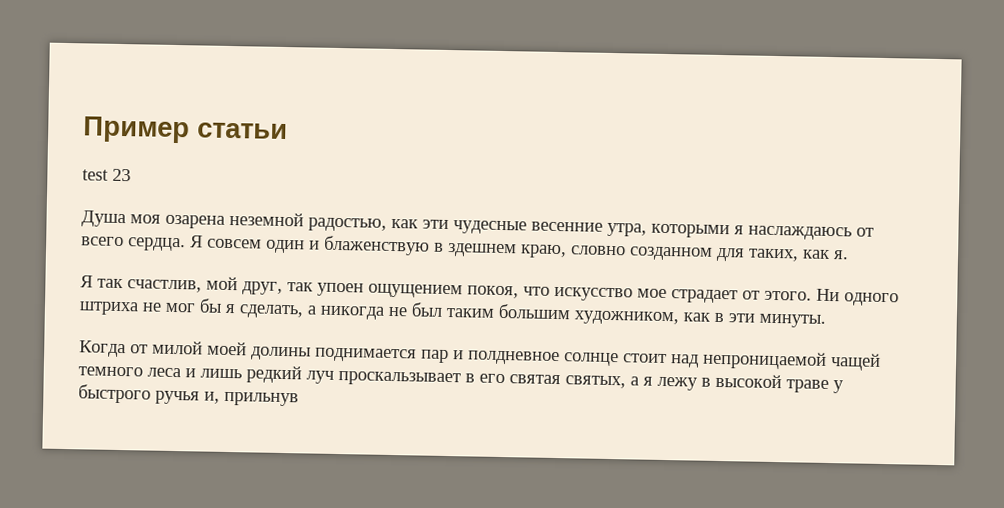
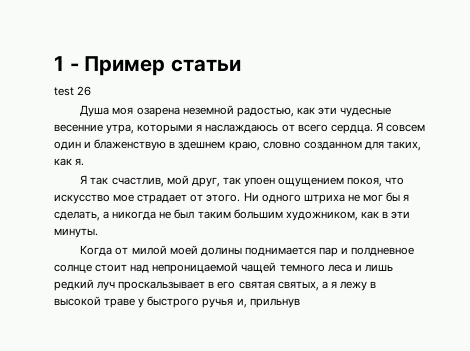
(82, 130) none -> [54,56,79,71] 1 -
[112,168,131,182] 23 -> [77,86,92,96] 26

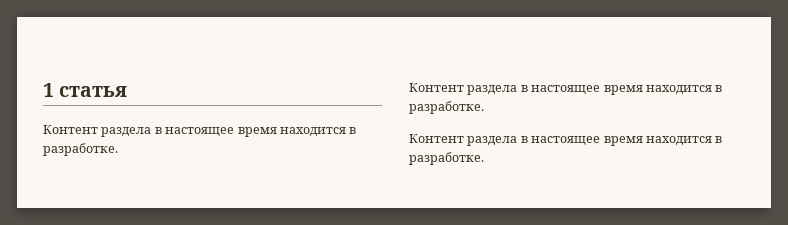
[69,56,242,76] [54,86,92,96] [80,105,392,117] [54,122,425,134] [54,139,421,151] [54,158,85,166] [80,175,405,187] [54,192,410,204] [54,209,411,221] [54,228,98,238] [80,245,415,257] [54,262,393,274] [54,279,377,291] [54,296,300,308] - Пример статьи // test 26 // Душа моя озарена неземной радостью, как эти чудесные весенние утра, которыми я наслаждаюсь от всего сердца. Я совсем один и блаженствую в здешнем краю, словно созданном для таких, как я. // Я так счастлив, мой друг, так упоен ощущением покоя, что искусство мое страдает от этого. Ни одного штриха не мог бы я сделать, а никогда не был таким большим художником, как в эти минуты. // Когда от милой моей долины поднимается пар и полдневное солнце стоит над непроницаемой чащей темного леса и лишь редкий луч проскальзывает в его святая святых, а я лежу в высокой траве у быстрого ручья и, прильнув -> [59,86,128,97] [43,125,357,137] [43,143,118,156] [409,83,723,95] [409,101,484,114] [409,134,723,146] [409,152,484,165] статья // Контент раздела в настоящее время находится в разработке. // Контент раздела в настоящее время находится в разработке. // Контент раздела в настоящее время находится в разработке.

